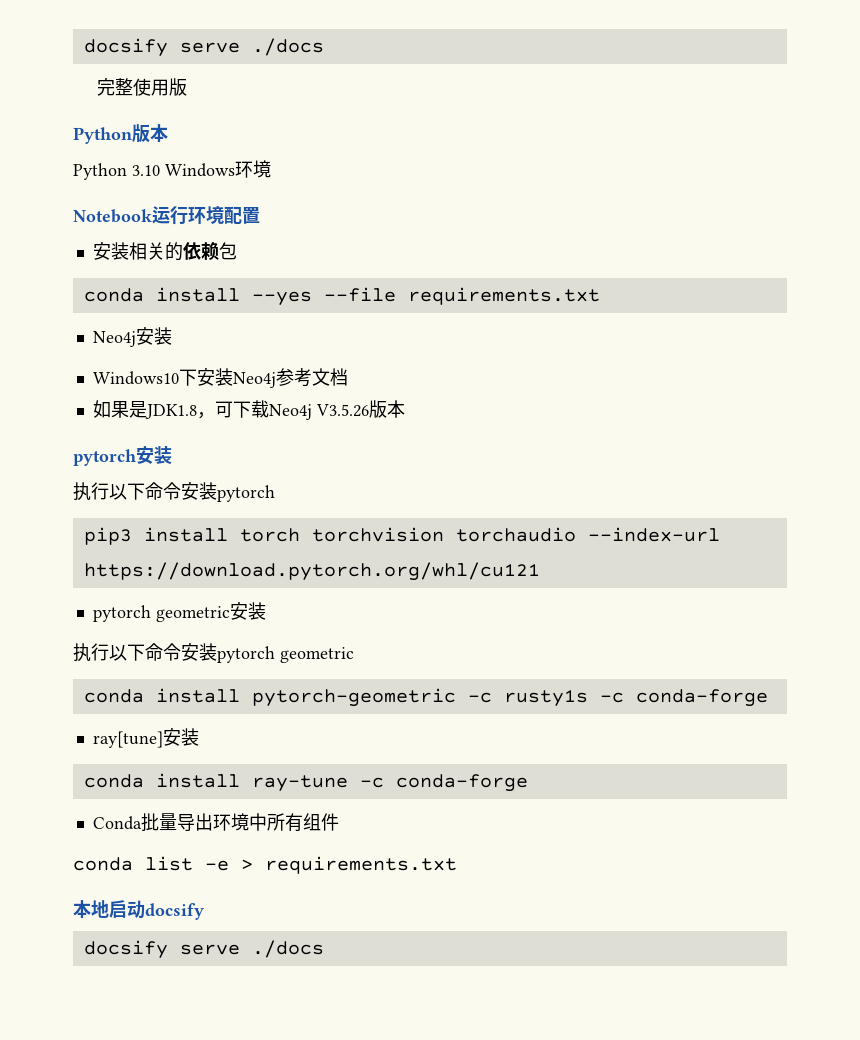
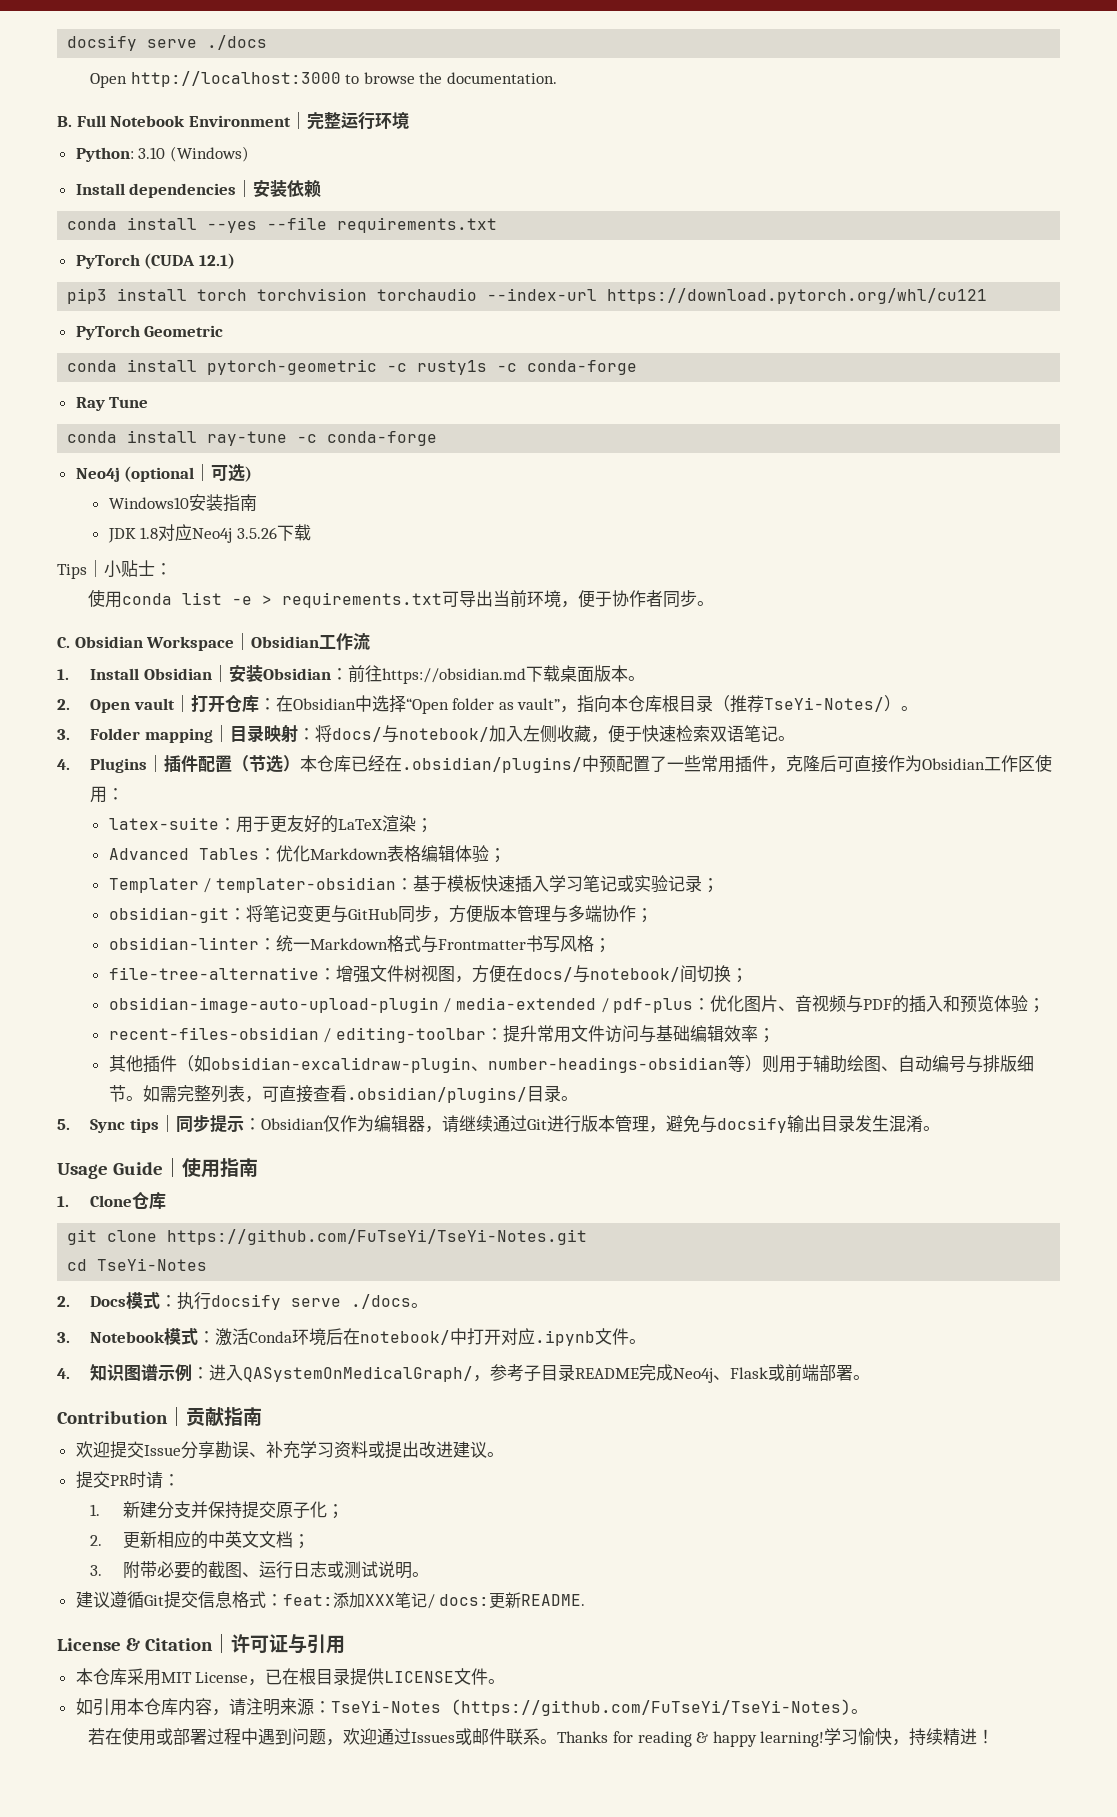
[96,78,187,96] [73,124,168,144] [73,160,271,180] [73,206,260,225] [92,242,183,261] 完整使用版 // Python版本 // Python 3.10 Windows环境 // Notebook运行环境配置 // 安装相关的 -> [90,71,558,88] [57,112,409,130] [75,146,249,162] [75,180,288,198] Open http://localhost:3000 to browse the documentation. // B. Full Notebook Environment｜完整运行环境 // Python: 3.10 (Windows) // Install dependencies｜安装
[218,242,237,260] 包 -> (322, 189) none
[92,327,172,347] [92,368,348,388] [92,400,405,420] [73,446,172,466] [73,482,275,502] Neo4j安装 // Windows10下安装Neo4j参考文档 // 如果是JDK1.8，可下载Neo4j V3.5.26版本 // pytorch安装 // 执行以下命令安装pytorch -> [75,253,235,269] PyTorch (CUDA 12.1)
[92,602,266,622] [73,643,354,663] pytorch geometric安装 // 执行以下命令安装pytorch geometric -> [75,325,224,340] PyTorch Geometric
[92,728,199,748] ray[tune]安装 -> [75,397,149,411] Ray Tune
[92,813,339,832] Conda批量导出环境中所有组件 // -> [75,464,253,482] [108,494,257,512] [107,524,311,543] [57,560,172,579] [88,589,123,608] Neo4j (optional｜可选) // Windows10安装指南 // JDK 1.8对应Neo4j 3.5.26下载 // Tips｜小贴士： // 使用
[73,900,204,920] [83,940,324,959] // 本地启动docsify // docsify serve ./docs -> [442,590,715,608] [57,633,371,651] [57,665,645,684] [57,694,919,714] [57,725,795,743] [57,754,1053,773] [90,786,125,803] [108,815,433,833] [108,845,506,863] [108,875,719,893] [108,905,653,923] [108,935,611,953] [108,965,748,983] [108,995,1046,1013] [108,1025,775,1043] [108,1055,1034,1073] [108,1085,578,1103] [57,1115,940,1133] [57,1158,259,1179] [57,1191,167,1210] [67,1229,588,1245] [67,1258,208,1271] [57,1292,429,1310] [57,1328,647,1346] [57,1364,871,1383] [57,1407,262,1426] [75,1441,504,1459] [75,1471,180,1489] [90,1501,345,1519] [90,1531,311,1549] [90,1561,430,1579] [75,1591,586,1609] [57,1634,346,1654] [75,1668,506,1686] [75,1698,868,1716] [88,1727,995,1747] 可导出当前环境，便于协作者同步。 // C. Obsidian Workspace｜Obsidian工作流 // 1. Install Obsidian｜安装Obsidian：前往https://obsidian.md下载桌面版本。 // 2. Open vault｜打开仓库：在Obsidian中选择“Open folder as vault”，指向本仓库根目录（推荐TseYi-Notes/）。 // 3. Folder mapping｜目录映射：将docs/与notebook/加入左侧收藏，便于快速检索双语笔记。 // 4. Plugins｜插件配置（节选）本仓库已经在.obsidian/plugins/中预配置了一些常用插件，克隆后可直接作为Obsidian工作区使用： // latex-suite：用于更友好的LaTeX渲染； // Advanced Tables：优化Markdown表格编辑体验； // Templater / templater-obsidian：基于模板快速插入学习笔记或实验记录； // obsidian-git：将笔记变更与GitHub同步，方便版本管理与多端协作； // obsidian-linter：统一Markdown格式与Frontmatter书写风格； // file-tree-alternative：增强文件树视图，方便在docs/与notebook/间切换； // obsidian-image-auto-upload-plugin / media-extended / pdf-plus：优化图片、音视频与PDF的插入和预览体验； // recent-files-obsidian / editing-toolbar：提升常用文件访问与基础编辑效率； // 其他插件（如obsidian-excalidraw-plugin、number-headings-obsidian等）则用于辅助绘图、自动编号与排版细节。如需完整列表，可直接查看.obsidian/plugins/目录。 // 5. Sync tips｜同步提示：Obsidian仅作为编辑器，请继续通过Git进行版本管理，避免与docsify输出目录发生混淆。 // Usage Guide｜使用指南 // 1. Clone仓库 // git clone https://github.com/FuTseYi/TseYi-Notes.git // cd TseYi-Notes // 2. Docs模式：执行docsify serve ./docs。 // 3. Notebook模式：激活Conda环境后在notebook/中打开对应.ipynb文件。 // 4.知识图谱示例：进入QASystemOnMedicalGraph/，参考子目录README完成Neo4j、Flask或前端部署。 // Contribution｜贡献指南 // 欢迎提交Issue分享勘误、补充学习资料或提出改进建议。 // 提交PR时请： // 1.新建分支并保持提交原子化； // 2.更新相应的中英文文档； // 3.附带必要的截图、运行日志或测试说明。 // 建议遵循Git提交信息格式：feat:添加XXX笔记/ docs:更新README. // License & Citation｜许可证与引用 // 本仓库采用MIT License，已在根目录提供LICENSE文件。 // 如引用本仓库内容，请注明来源：TseYi-Notes (https://github.com/FuTseYi/TseYi-Notes)。 // 若在使用或部署过程中遇到问题，欢迎通过Issues或邮件联系。Thanks for reading & happy learning!学习愉快，持续精进！

